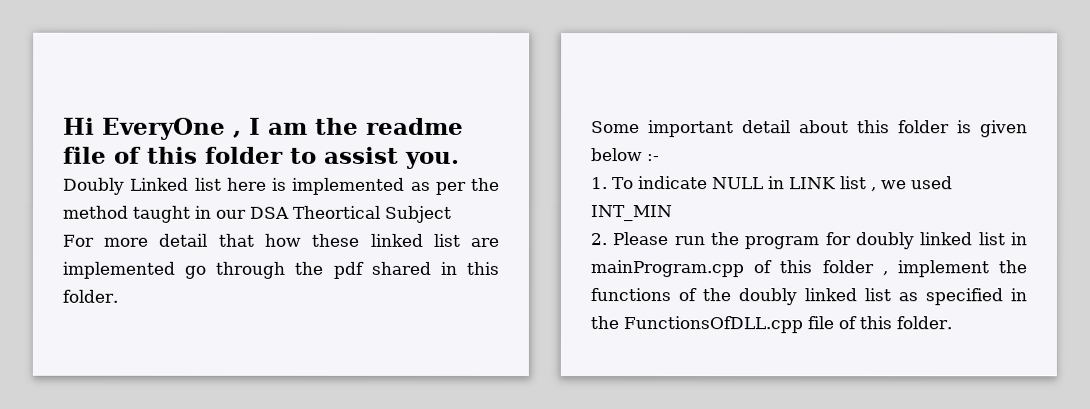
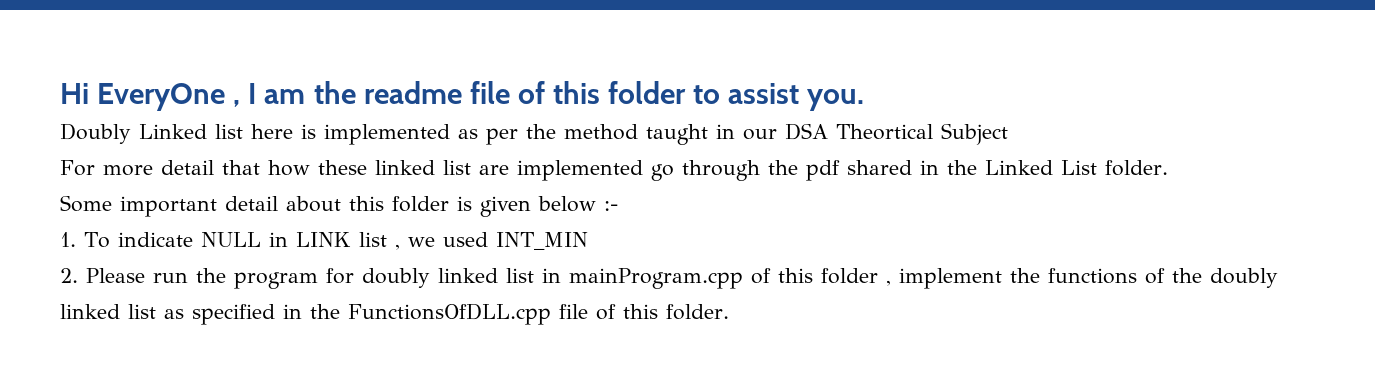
[466,261,500,275] this -> [947,160,1097,175] the Linked List

